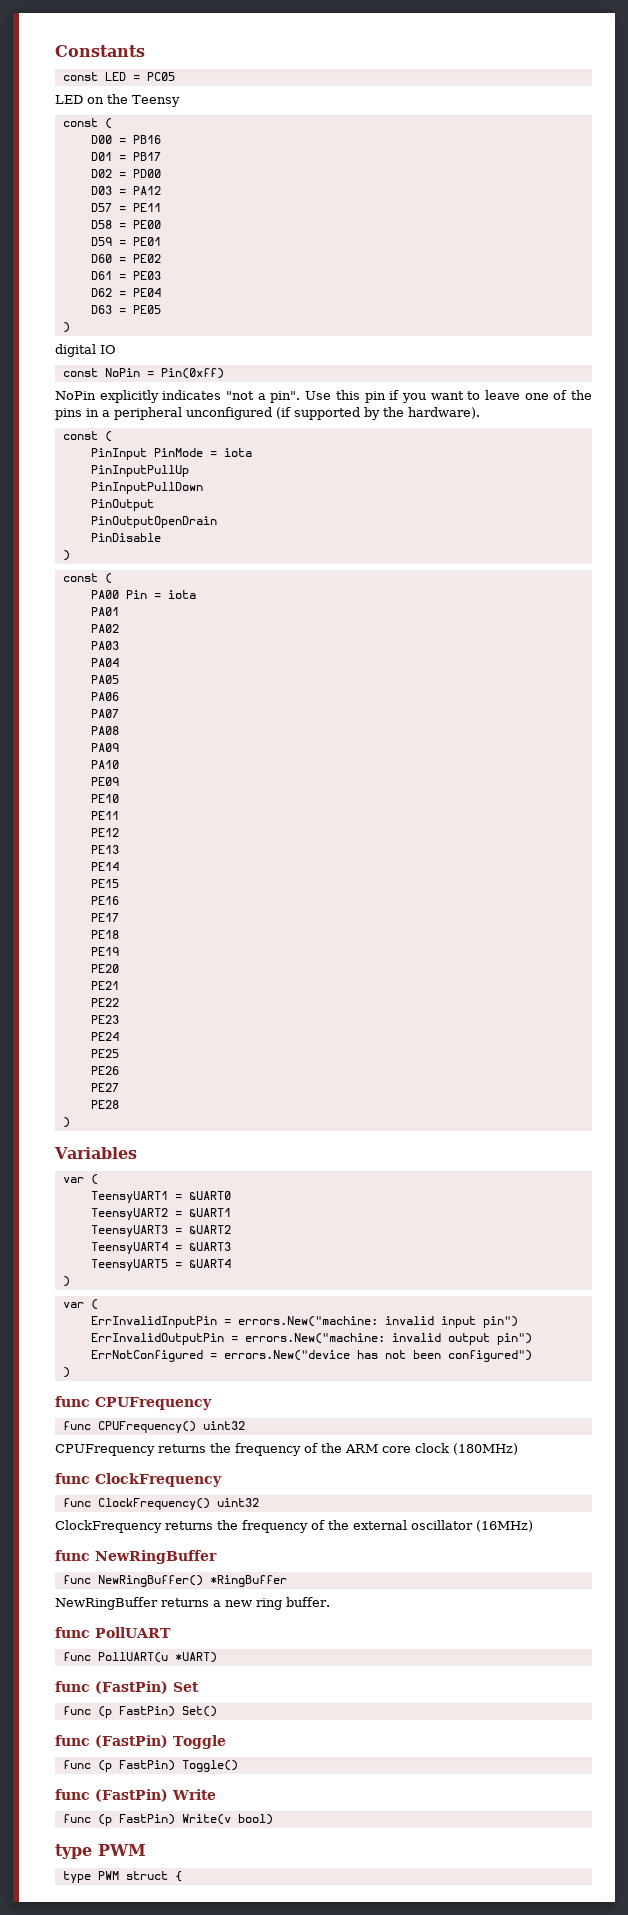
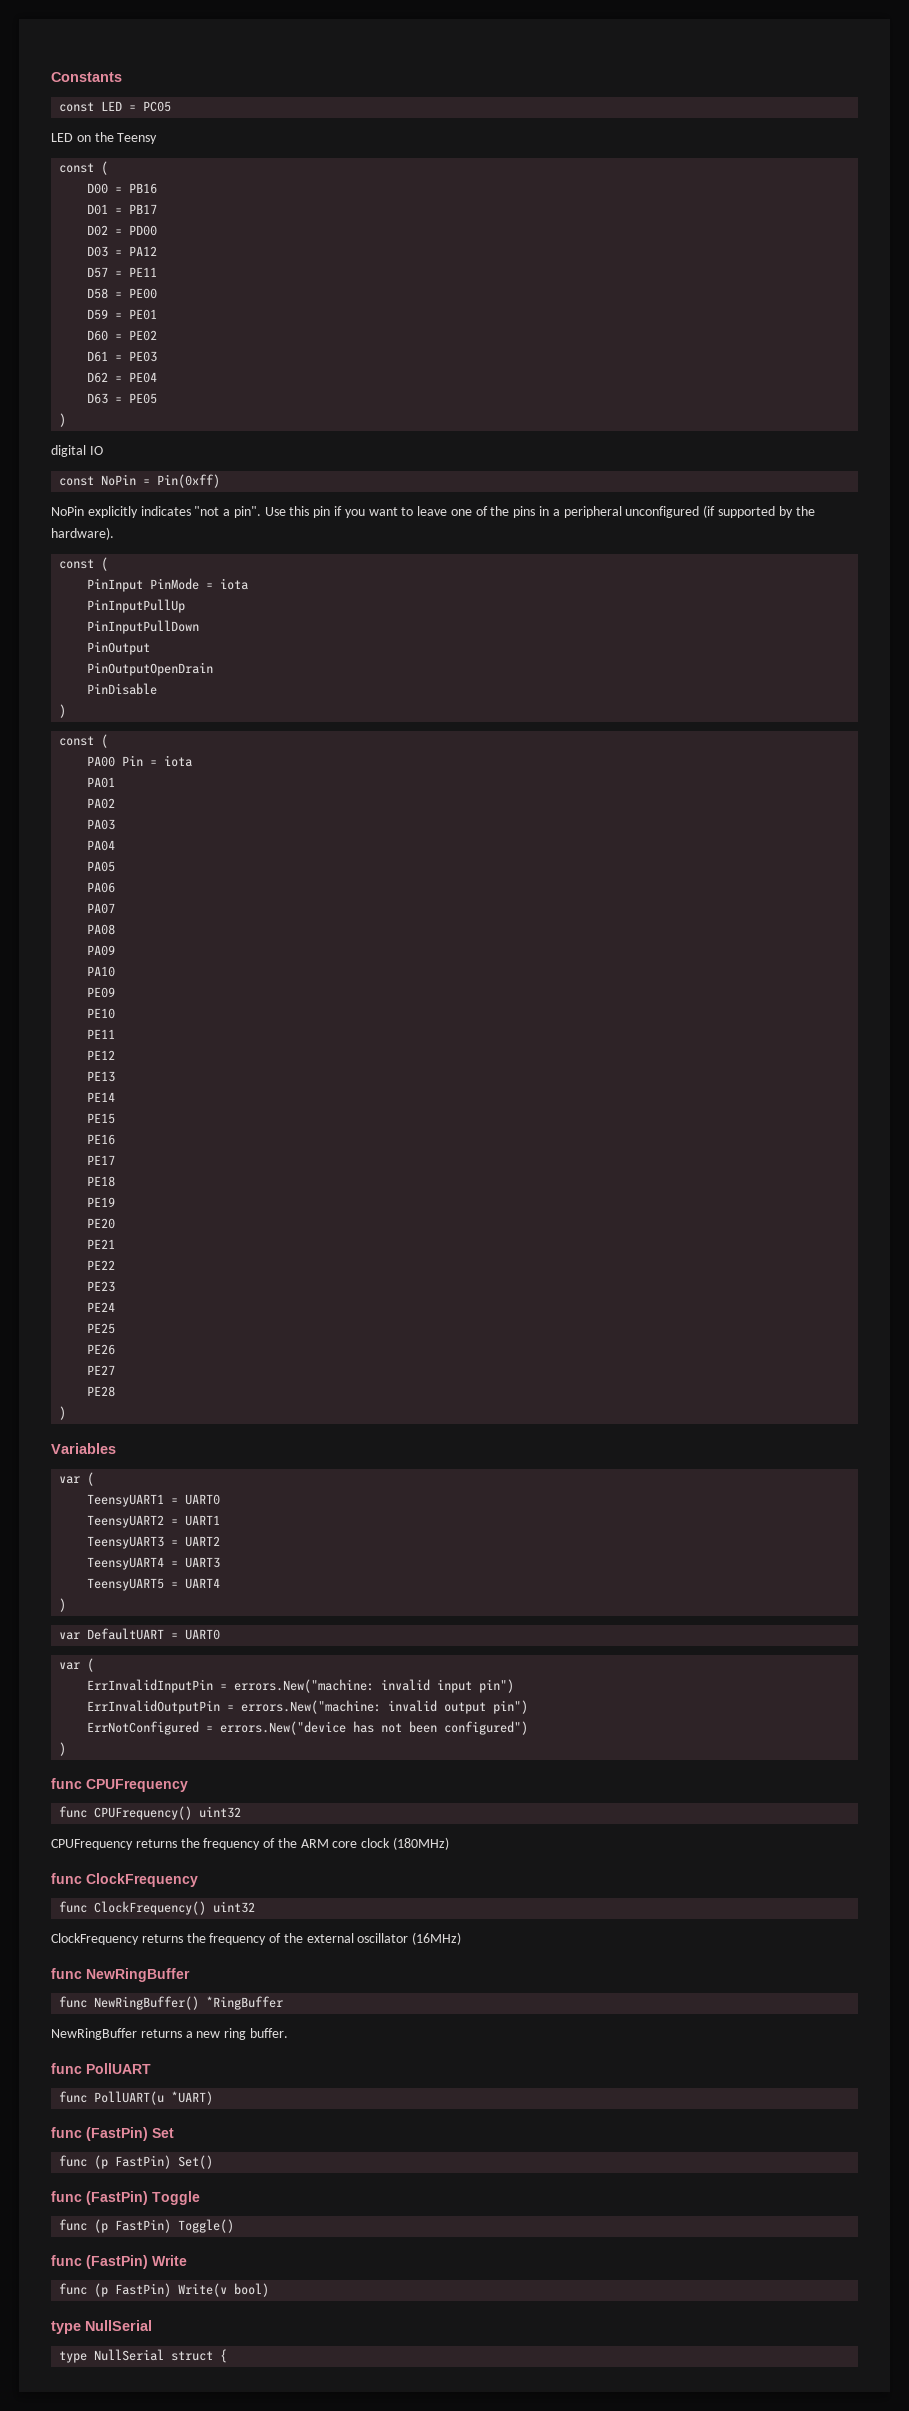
[188,1191,231,1200] &UART0 -> [185,1494,221,1505] UART0
[188,1208,231,1217] &UART1 -> [185,1515,221,1526] UART1
[188,1225,231,1234] &UART2 -> [185,1536,221,1547] UART2
[188,1242,231,1251] &UART3 -> [185,1557,221,1568] UART3
[188,1259,231,1268] [62,1276,70,1287] &UART4 // ) -> [185,1578,221,1589] [59,1598,67,1612] [59,1628,221,1640] UART4 // ) // var DefaultUART = UART0
[98,1844,146,1856] [62,1871,119,1883] PWM // type PWM -> [85,2320,152,2331] [59,2349,165,2363] NullSerial // type NullSerial

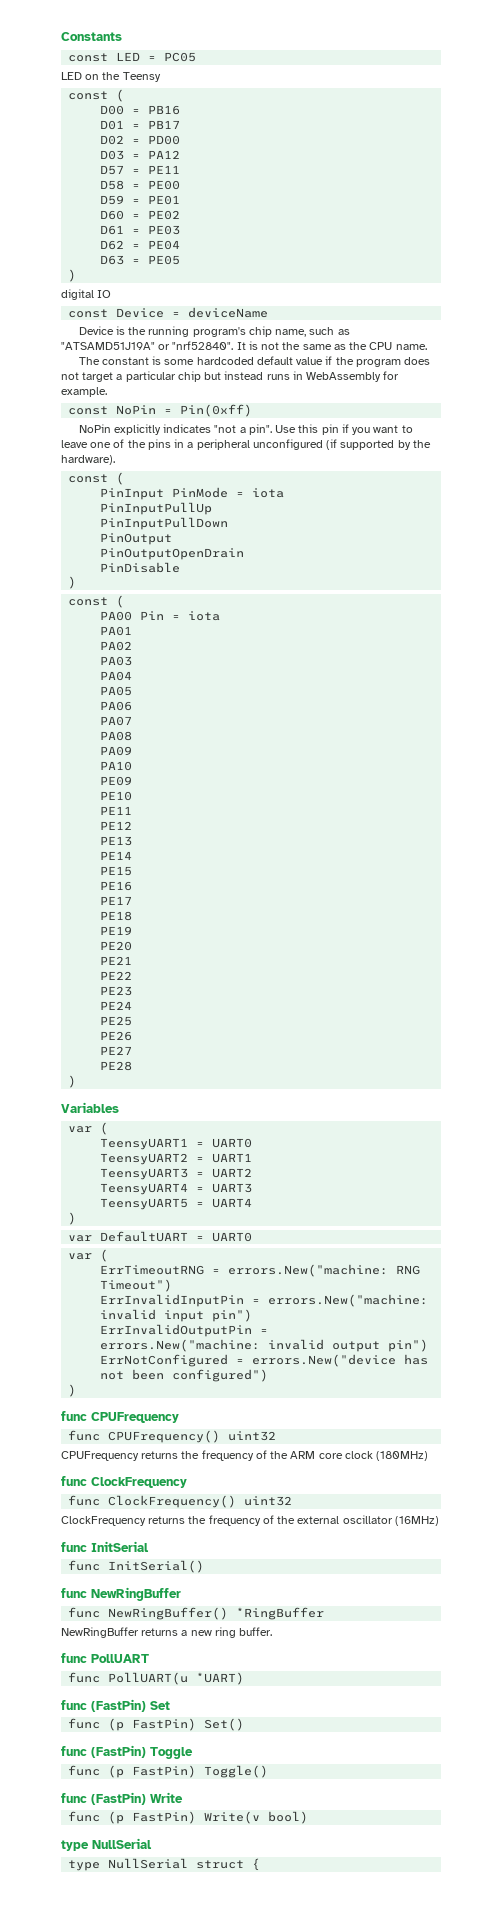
(103, 450) none -> [68,307,269,318] [78,326,350,337] [61,341,427,350] [78,356,431,367] [61,371,400,382] [61,387,107,397] // const Device = deviceName // Device is the running program's chip name, such as "ATSAMD51J19A" or "nrf52840". It is not the same as the CPU name. // The constant is some hardcoded default value if the program does not target a particular chip but instead runs in WebAssembly for example.
(95, 1665) none -> [100,1264,421,1277] [100,1279,173,1292] // ErrTimeoutRNG = errors.New("machine: RNG Timeout")
(462, 1938) none -> [61,1541,149,1552] [68,1560,205,1573] // func InitSerial // func InitSerial()

